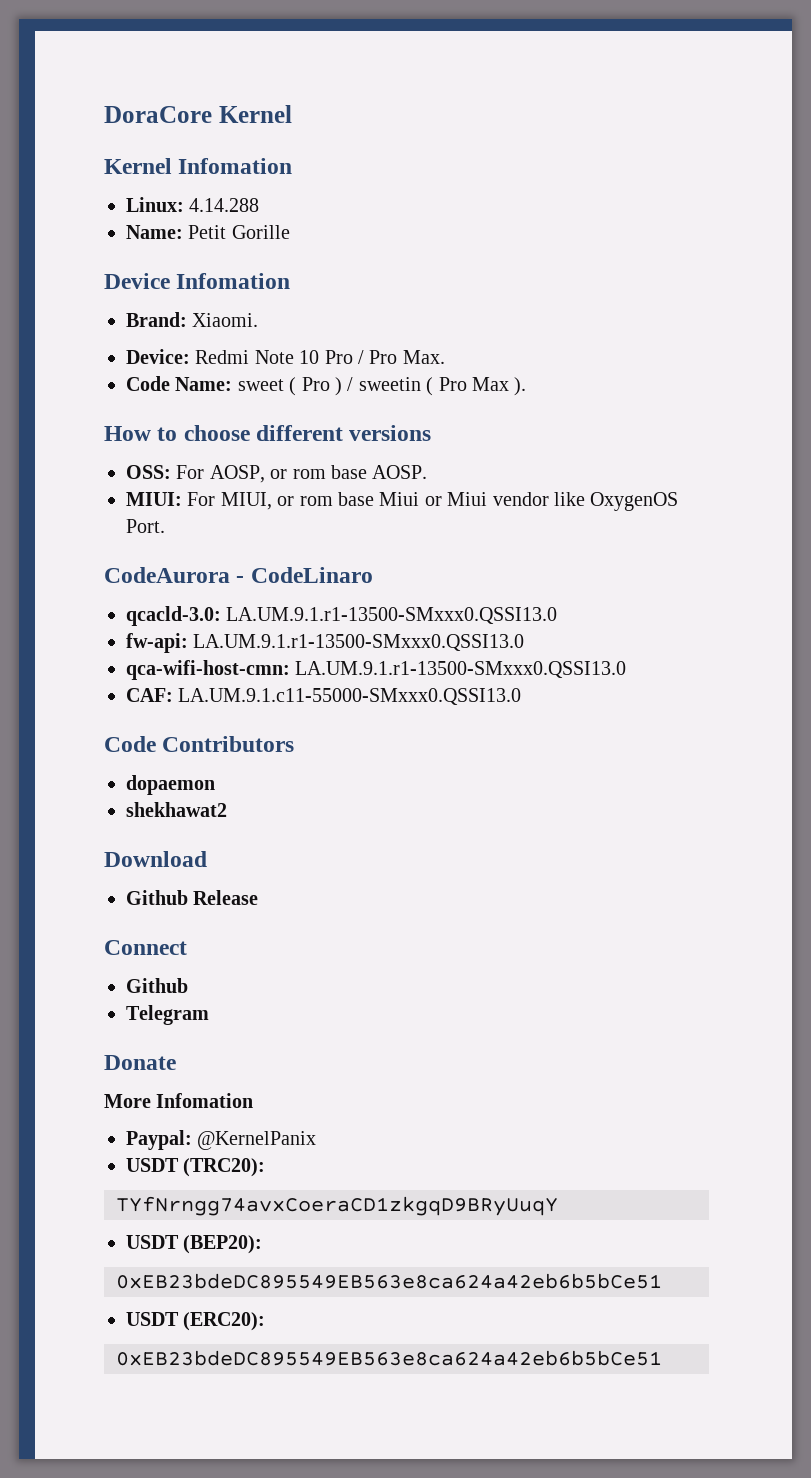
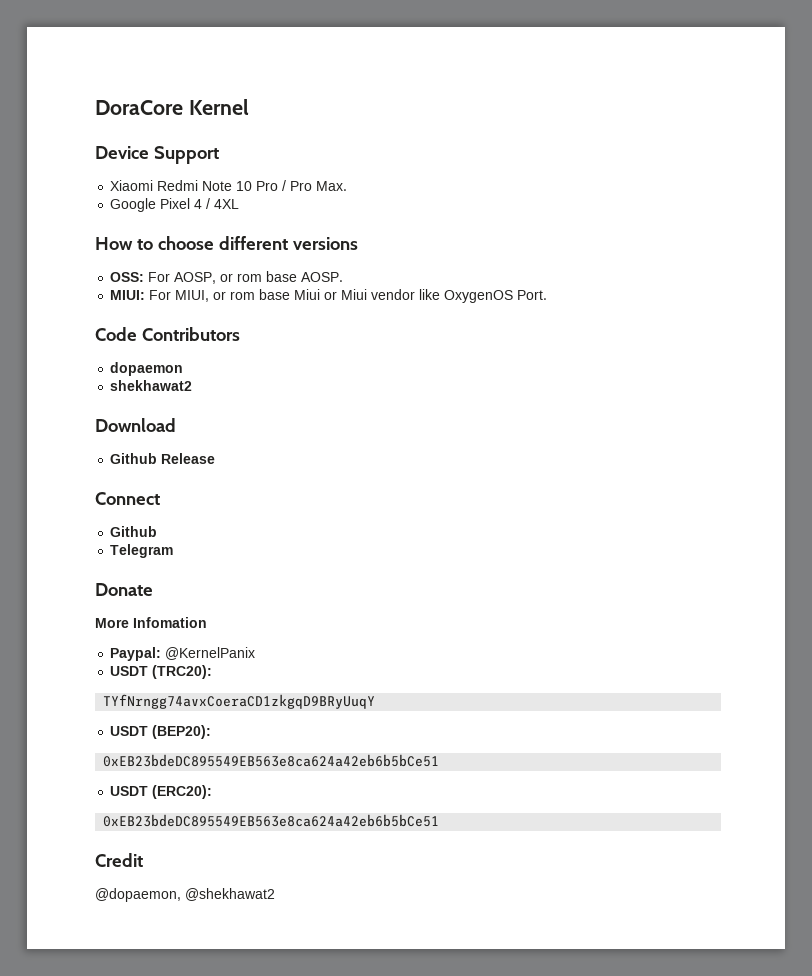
[104,158,293,174] [126,197,260,212] [126,225,290,239] [104,273,291,289] [126,312,259,327] [126,349,190,364] Kernel Infomation // Linux: 4.14.288 // Name: Petit Gorille // Device Infomation // Brand: Xiaomi. // Device: -> [95,146,219,164] [110,180,154,191] Device Support // Xiaomi
[126,376,527,396] Code Name: sweet ( Pro ) / sweetin ( Pro Max ). -> [110,198,240,212] Google Pixel 4 / 4XL
[104,567,373,583] [126,606,558,626] [126,633,525,653] [126,660,627,680] [126,688,522,705] // CodeAurora - CodeLinaro // qcacld-3.0: LA.UM.9.1.r1-13500-SMxxx0.QSSI13.0 // fw-api: LA.UM.9.1.r1-13500-SMxxx0.QSSI13.0 // qca-wifi-host-cmn: LA.UM.9.1.r1-13500-SMxxx0.QSSI13.0 // CAF: LA.UM.9.1.c11-55000-SMxxx0.QSSI13.0 -> (548, 295) none
(662, 1358) none -> [95,853,143,867] [95,888,275,902] // Credit // @dopaemon, @shekhawat2

